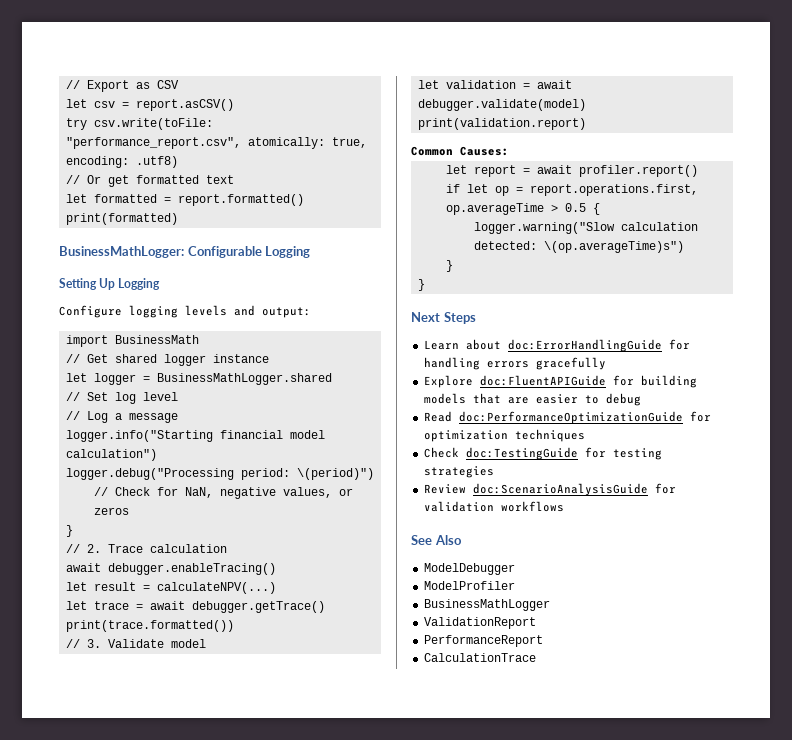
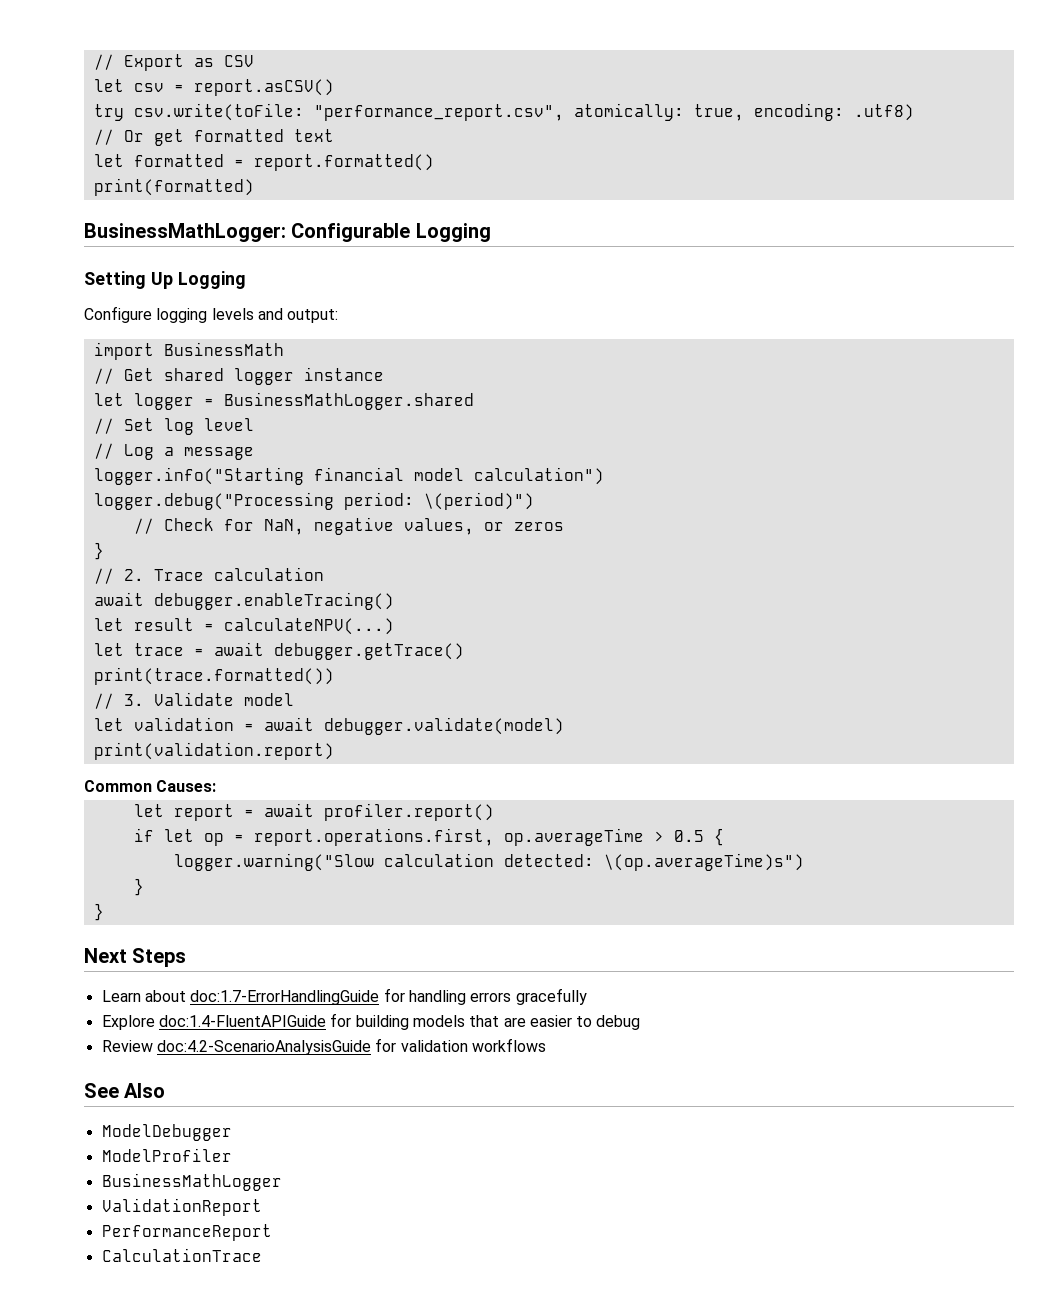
[507,339,662,352] doc:ErrorHandlingGuide -> [190,990,380,1005] doc:1.7-ErrorHandlingGuide
[479,375,606,386] doc:FluentAPIGuide -> [158,1015,326,1027] doc:1.4-FluentAPIGuide
[423,411,711,424] [423,429,585,442] [423,447,662,460] [423,466,494,478] // Read doc:PerformanceOptimizationGuide for optimization techniques // Check doc:TestingGuide for testing strategies -> (641, 1022) none
[472,483,648,496] doc:ScenarioAnalysisGuide -> [156,1040,371,1055] doc:4.2-ScenarioAnalysisGuide

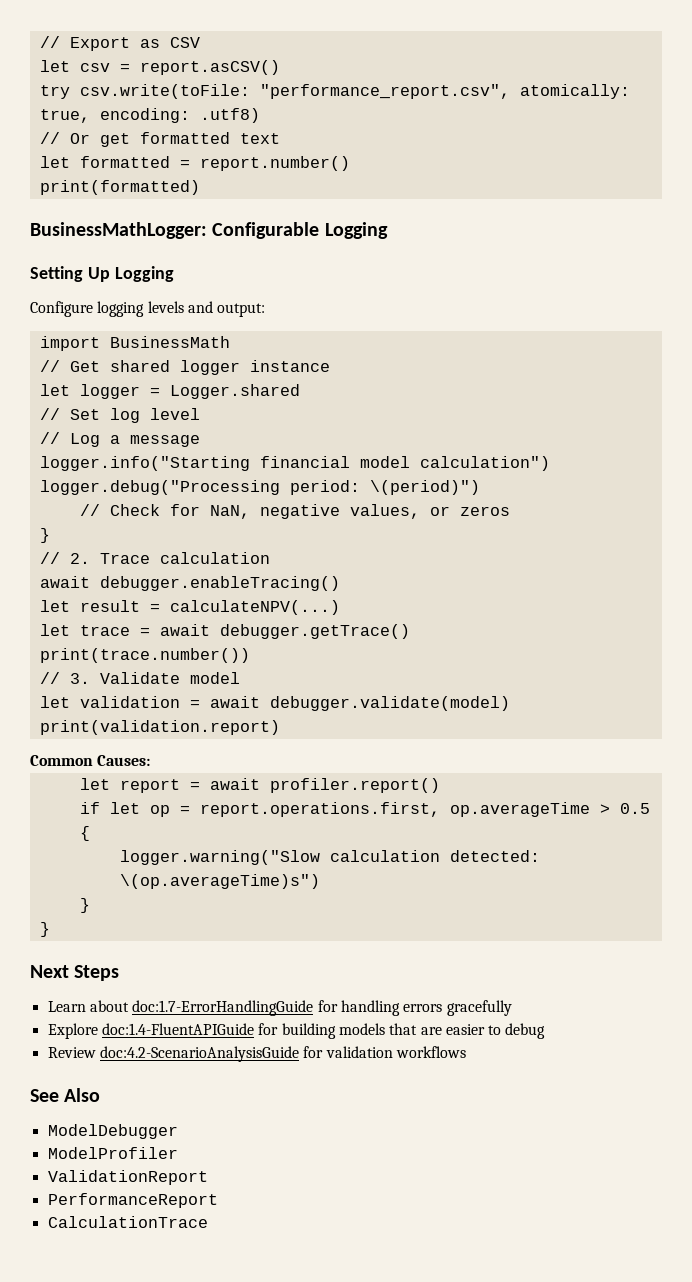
[253,154,434,171] report.formatted() -> [199,156,350,171] report.number()
[223,392,474,410] BusinessMathLogger.shared -> [169,384,300,399] Logger.shared
[93,667,334,685] print(trace.formatted()) -> [39,648,250,663] print(trace.number())
[101,1173,282,1191] // BusinessMathLogger -> (178, 1153) none

